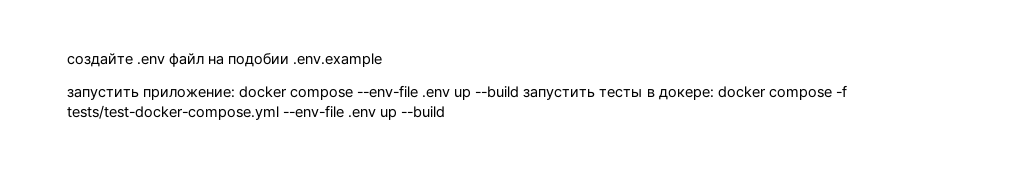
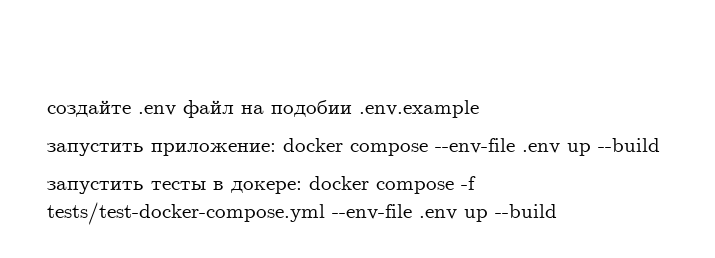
(520, 92) none -> (660, 145) //

